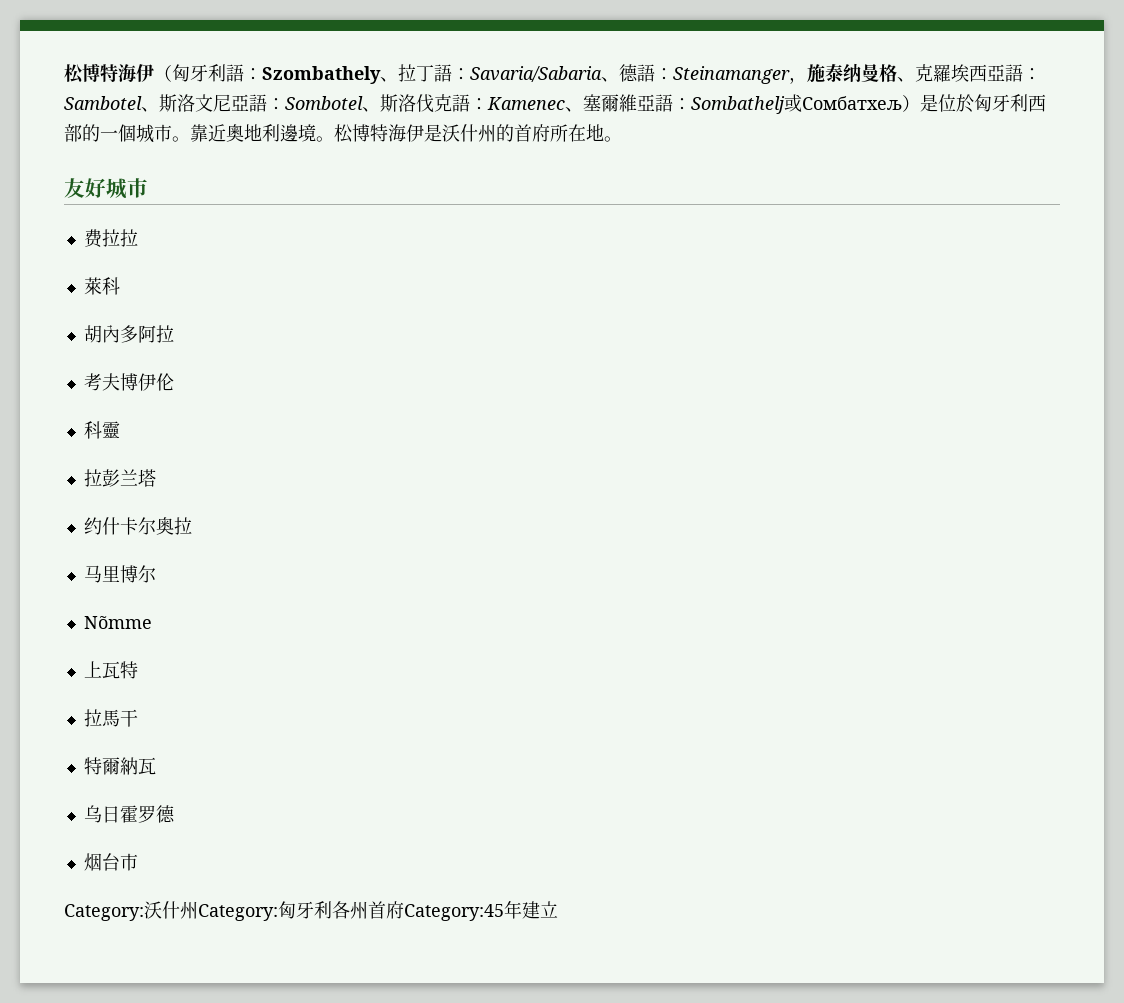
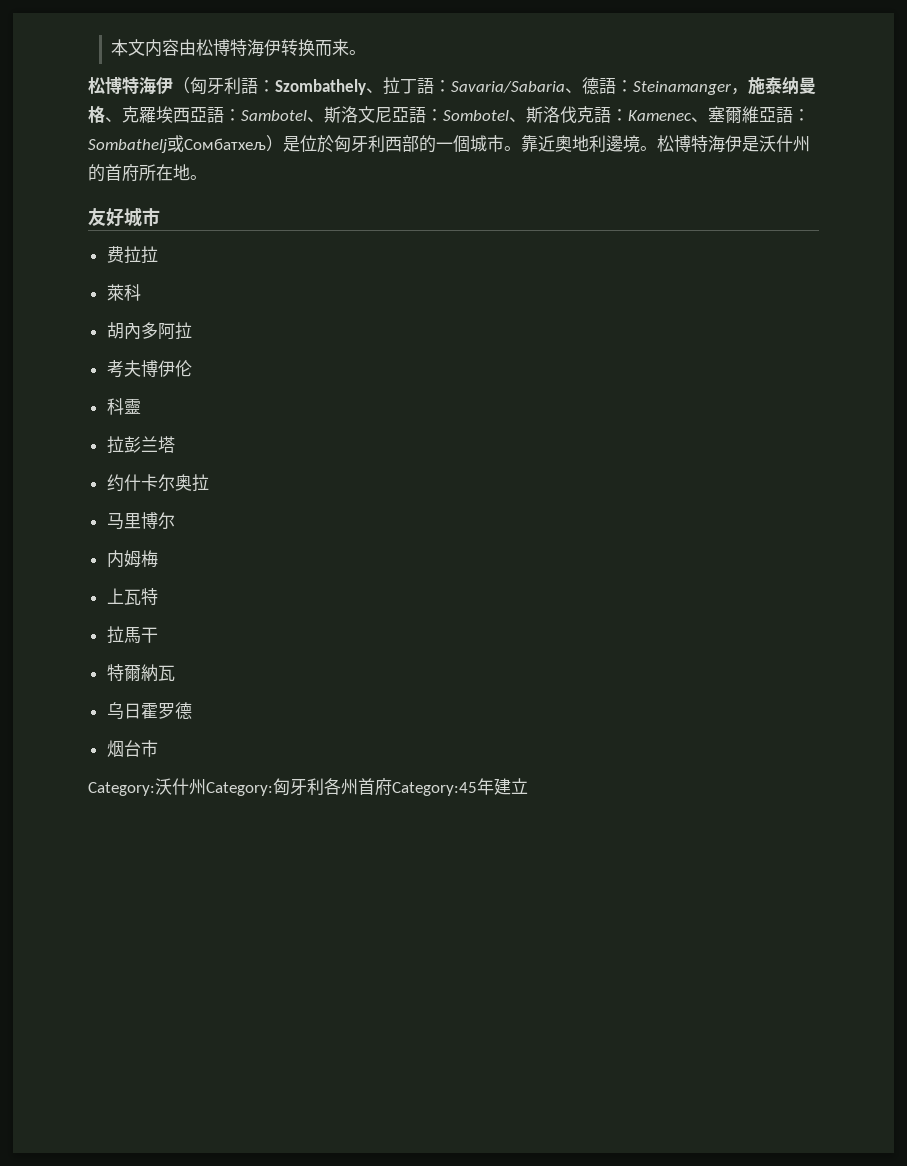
(64, 74) none -> [111,39,367,57] 本文内容由松博特海伊转换而来。 //
[83,616,152,629] Nõmme -> [106,550,158,568] 内姆梅

